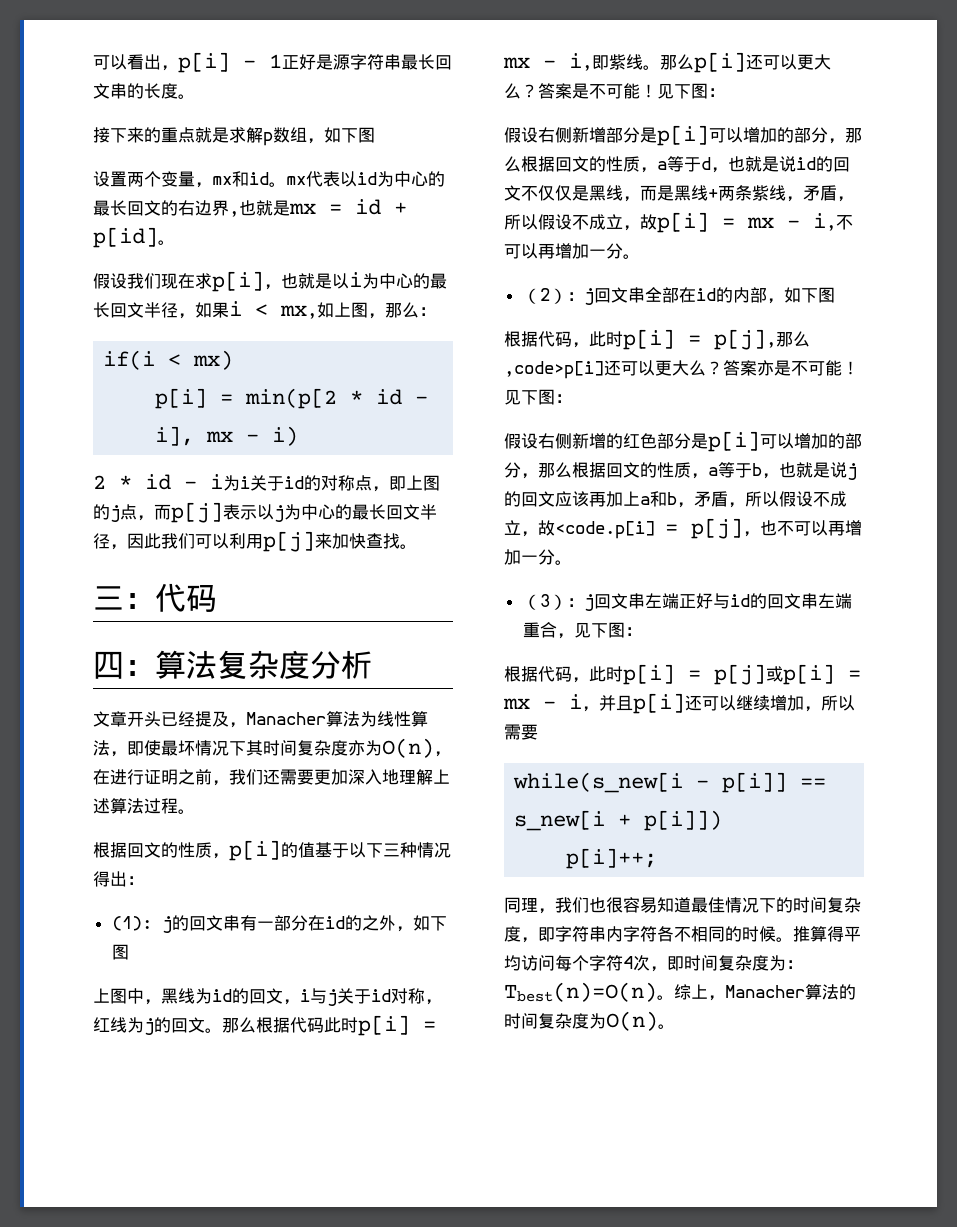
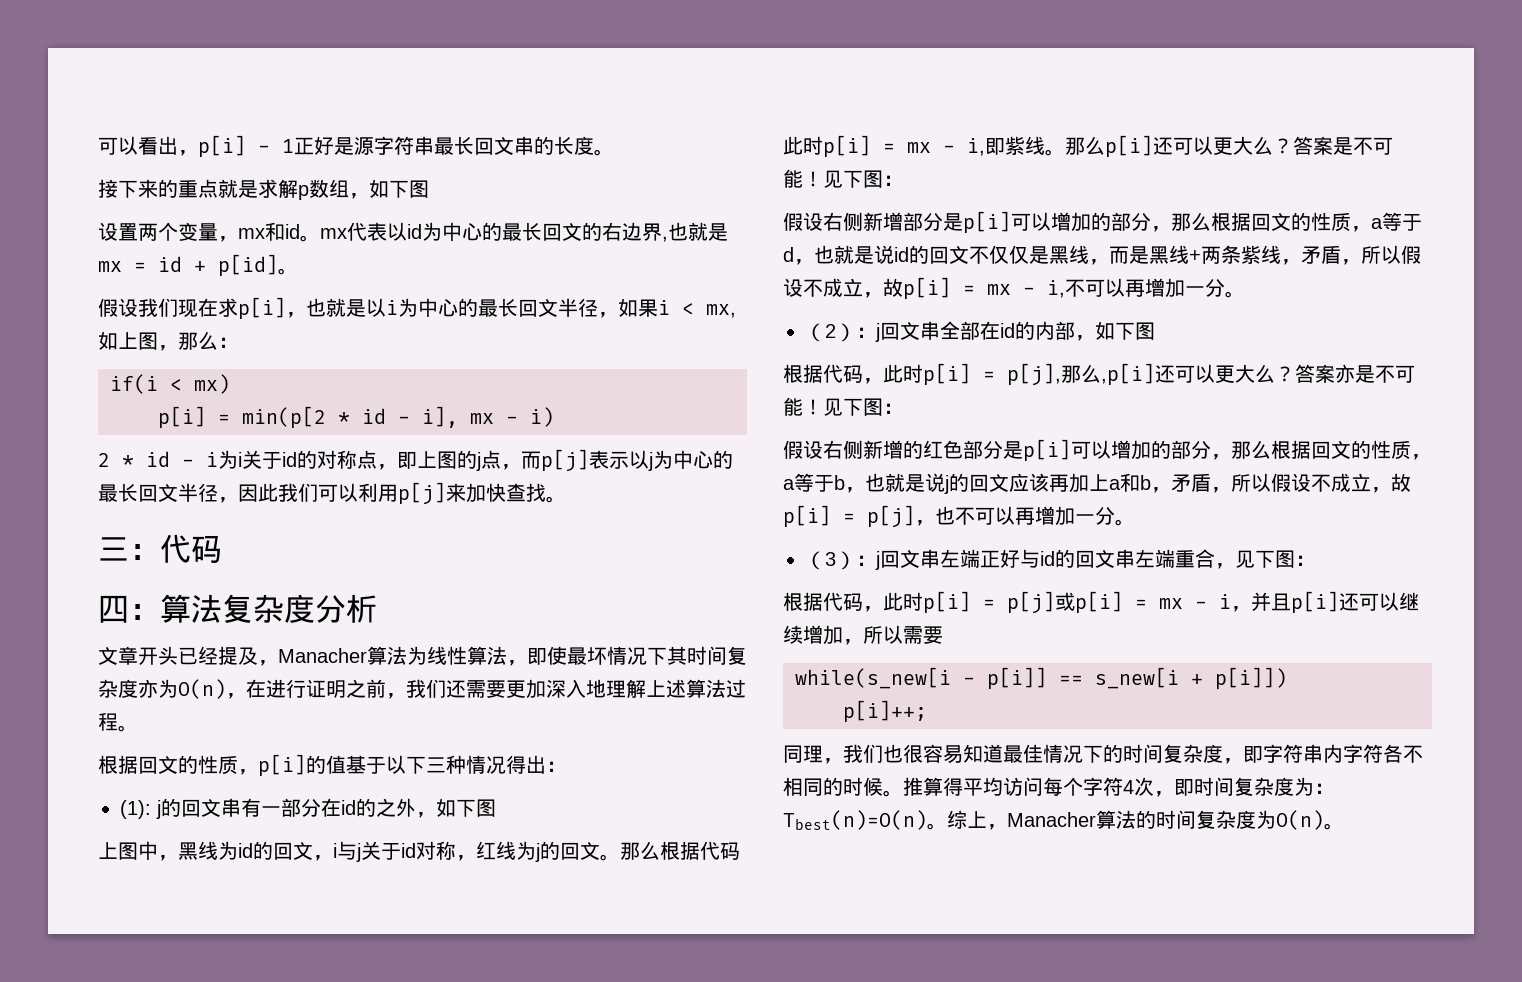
[504,361,604,379] ,code>p[i] -> [1101,363,1155,386] ,p[i]
[555,521,655,539] <code.p[i] -> [783,505,831,528] p[i]

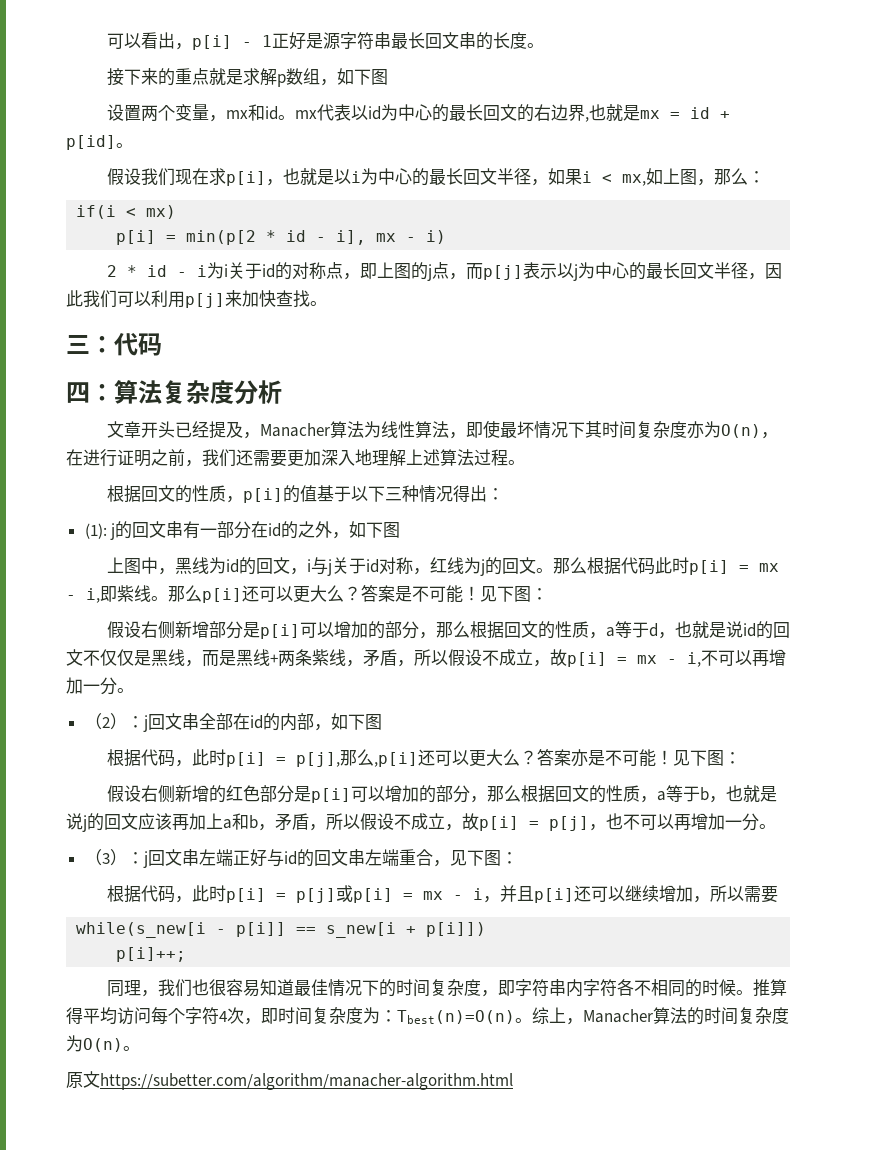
(1344, 826) none -> [66,1071,513,1090] // 原文https://subetter.com/algorithm/manacher-algorithm.html

